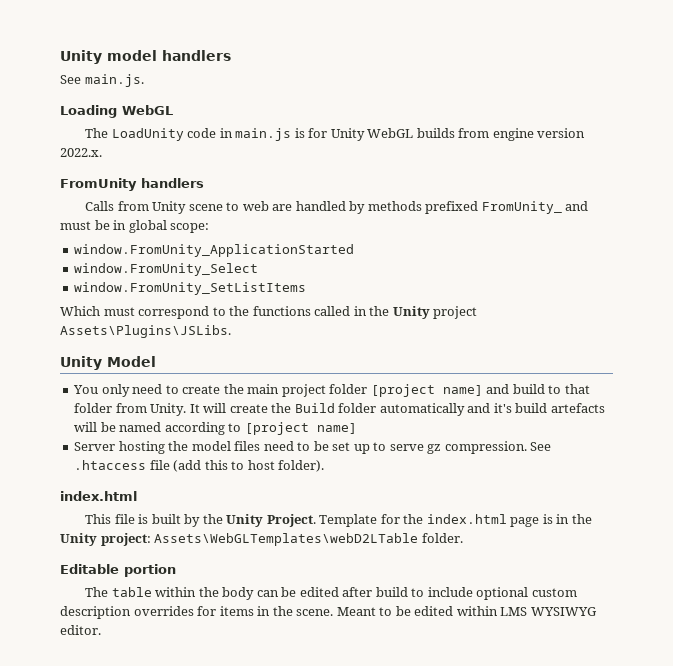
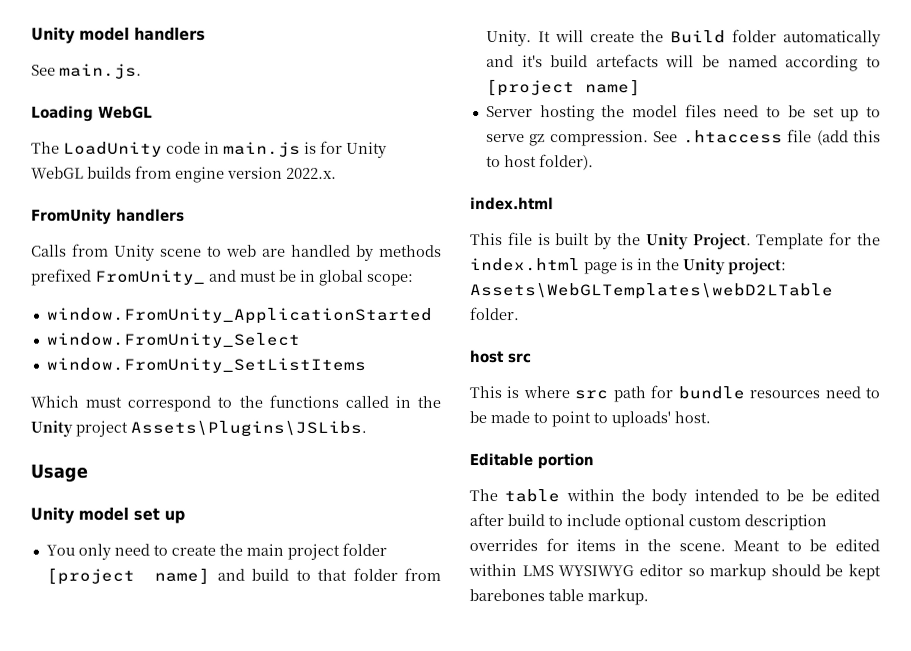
[60,356,156,370] // Unity Model -> [30,463,88,482] [30,506,185,524] // Usage // Unity model set up
(463, 538) none -> [469,350,531,364] [469,385,880,403] [469,411,711,428] // host src // This is where src path for bundle resources need to be made to point to uploads' host.
[256,590,279,597] can -> [693,489,805,502] intended to be
[60,625,101,635] editor. -> [638,563,881,581] [469,588,649,606] editor so markup should be kept barebones table markup.

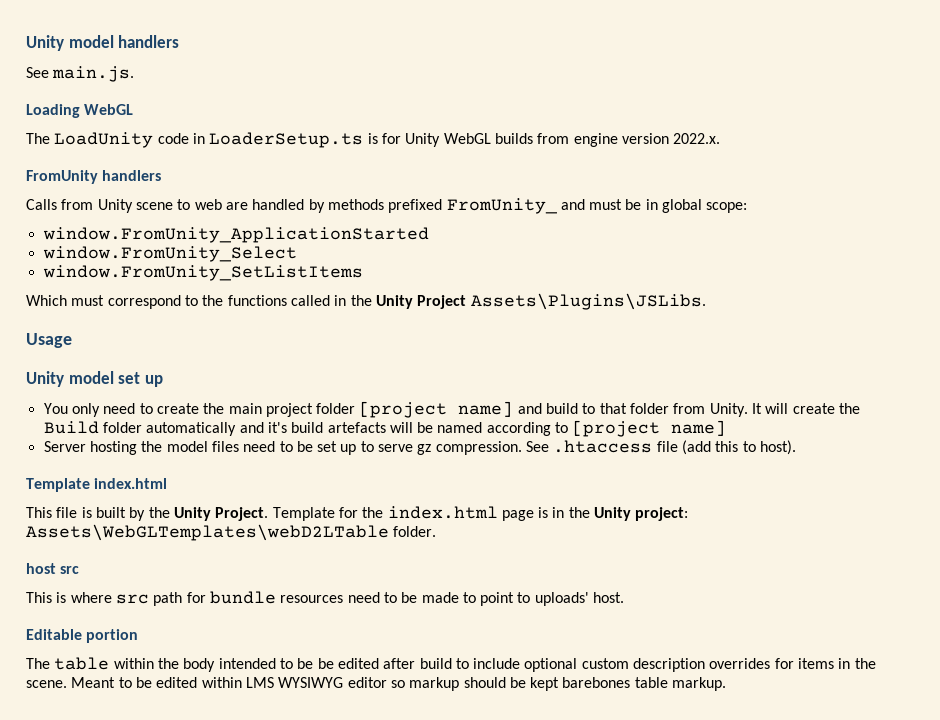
[223,141,301,157] main.js -> [209,132,364,148] LoaderSetup.ts
[75,420,128,437] project -> [417,295,467,309] Project
[503,154,594,171] host folder). // -> [760,440,797,455] [26,478,90,492] host). // Template

